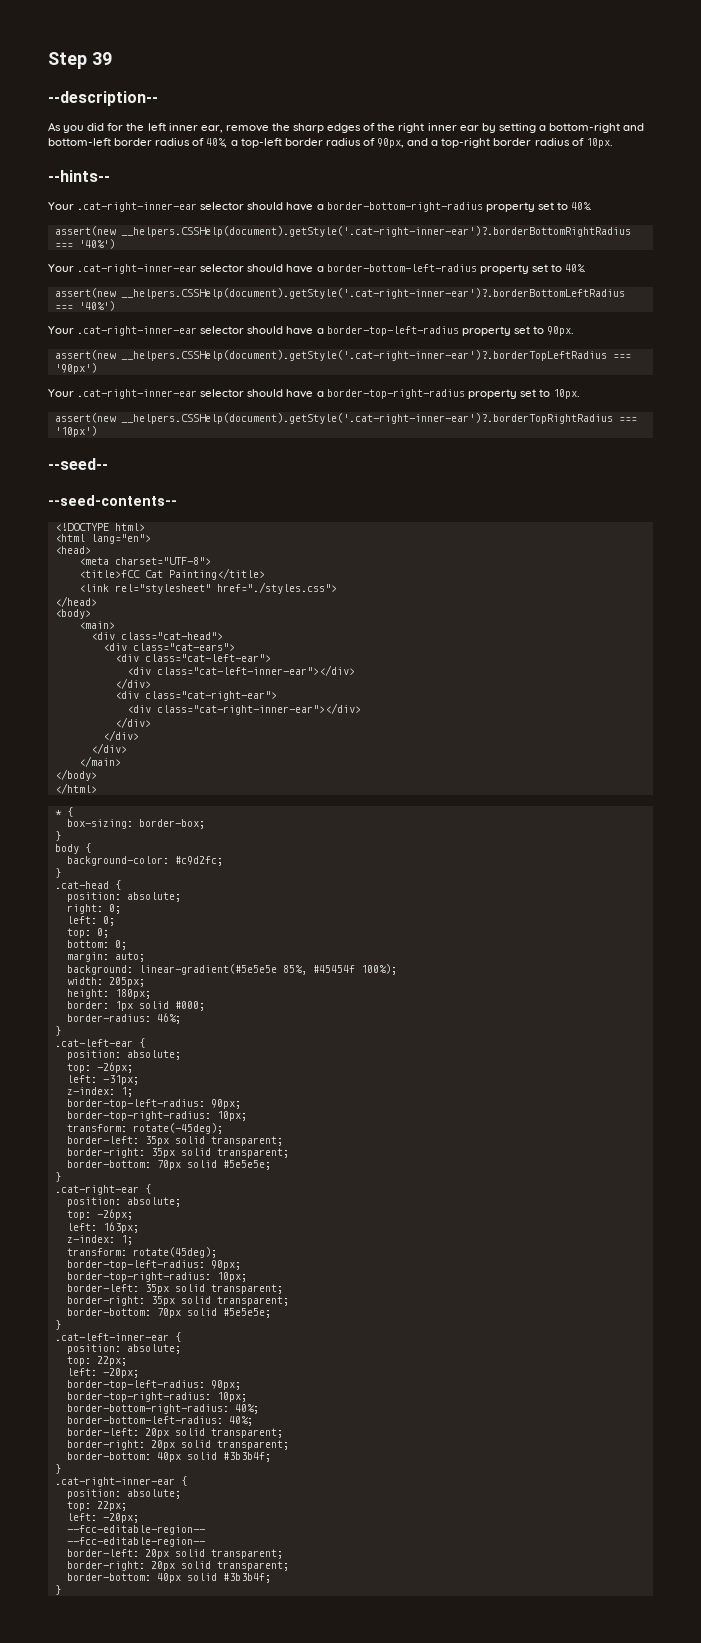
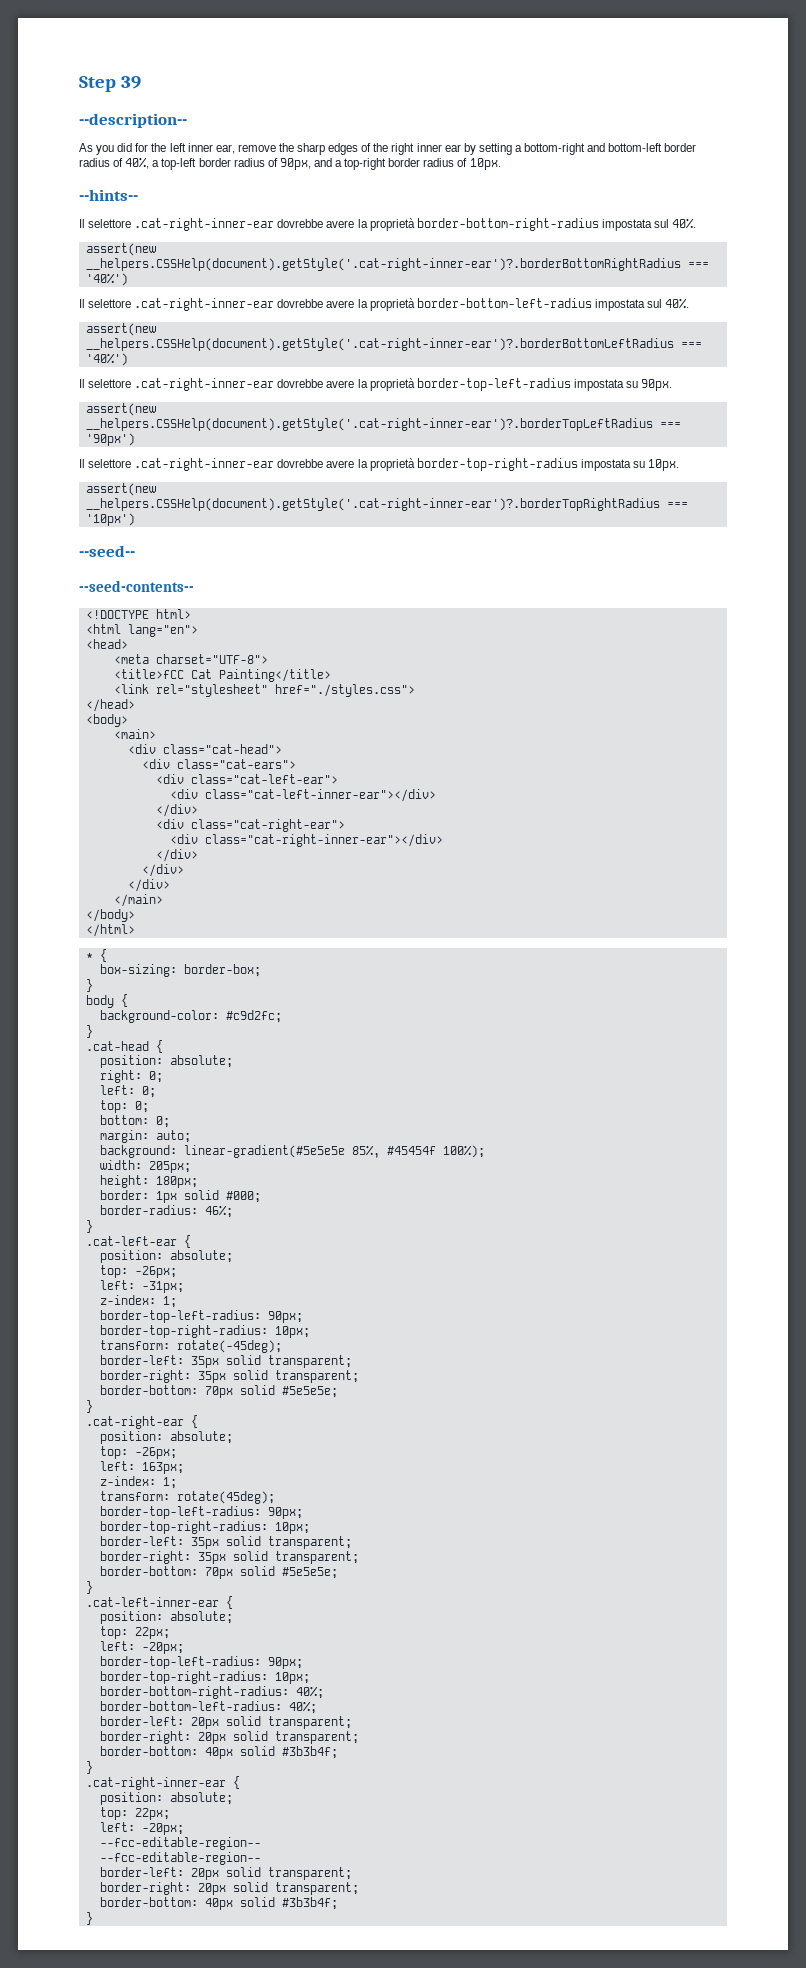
[48,202,568,212] Your .cat-right-inner-ear selector should have a border-bottom-right-radius property set to -> [79,218,669,231] Il selettore .cat-right-inner-ear dovrebbe avere la proprietà border-bottom-right-radius impostata sul
[48,264,562,274] Your .cat-right-inner-ear selector should have a border-bottom-left-radius property set to -> [79,298,662,311] Il selettore .cat-right-inner-ear dovrebbe avere la proprietà border-bottom-left-radius impostata sul
[48,326,544,336] Your .cat-right-inner-ear selector should have a border-top-left-radius property set to -> [79,378,638,391] Il selettore .cat-right-inner-ear dovrebbe avere la proprietà border-top-left-radius impostata su
[48,389,550,399] Your .cat-right-inner-ear selector should have a border-top-right-radius property set to -> [79,458,645,471] Il selettore .cat-right-inner-ear dovrebbe avere la proprietà border-top-right-radius impostata su

